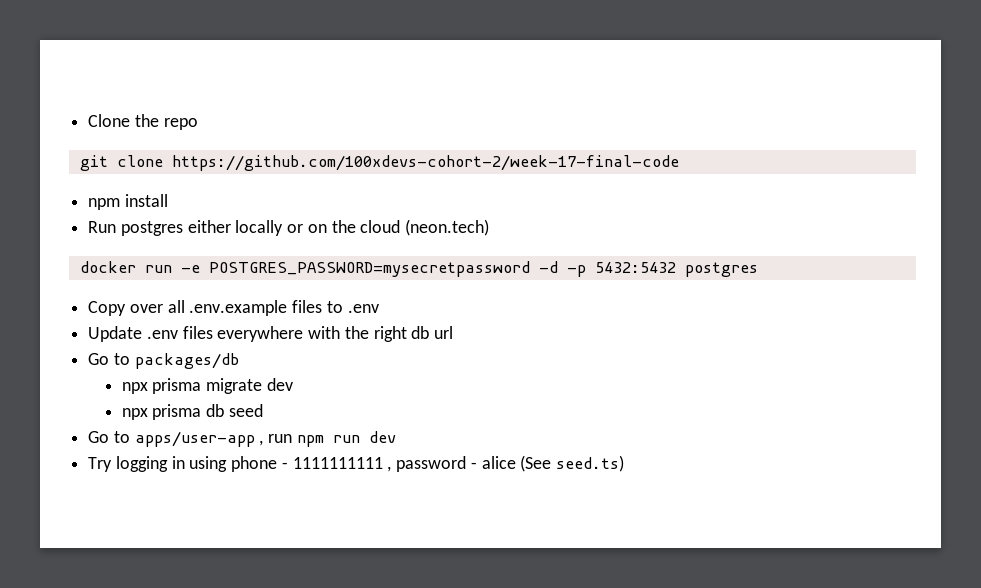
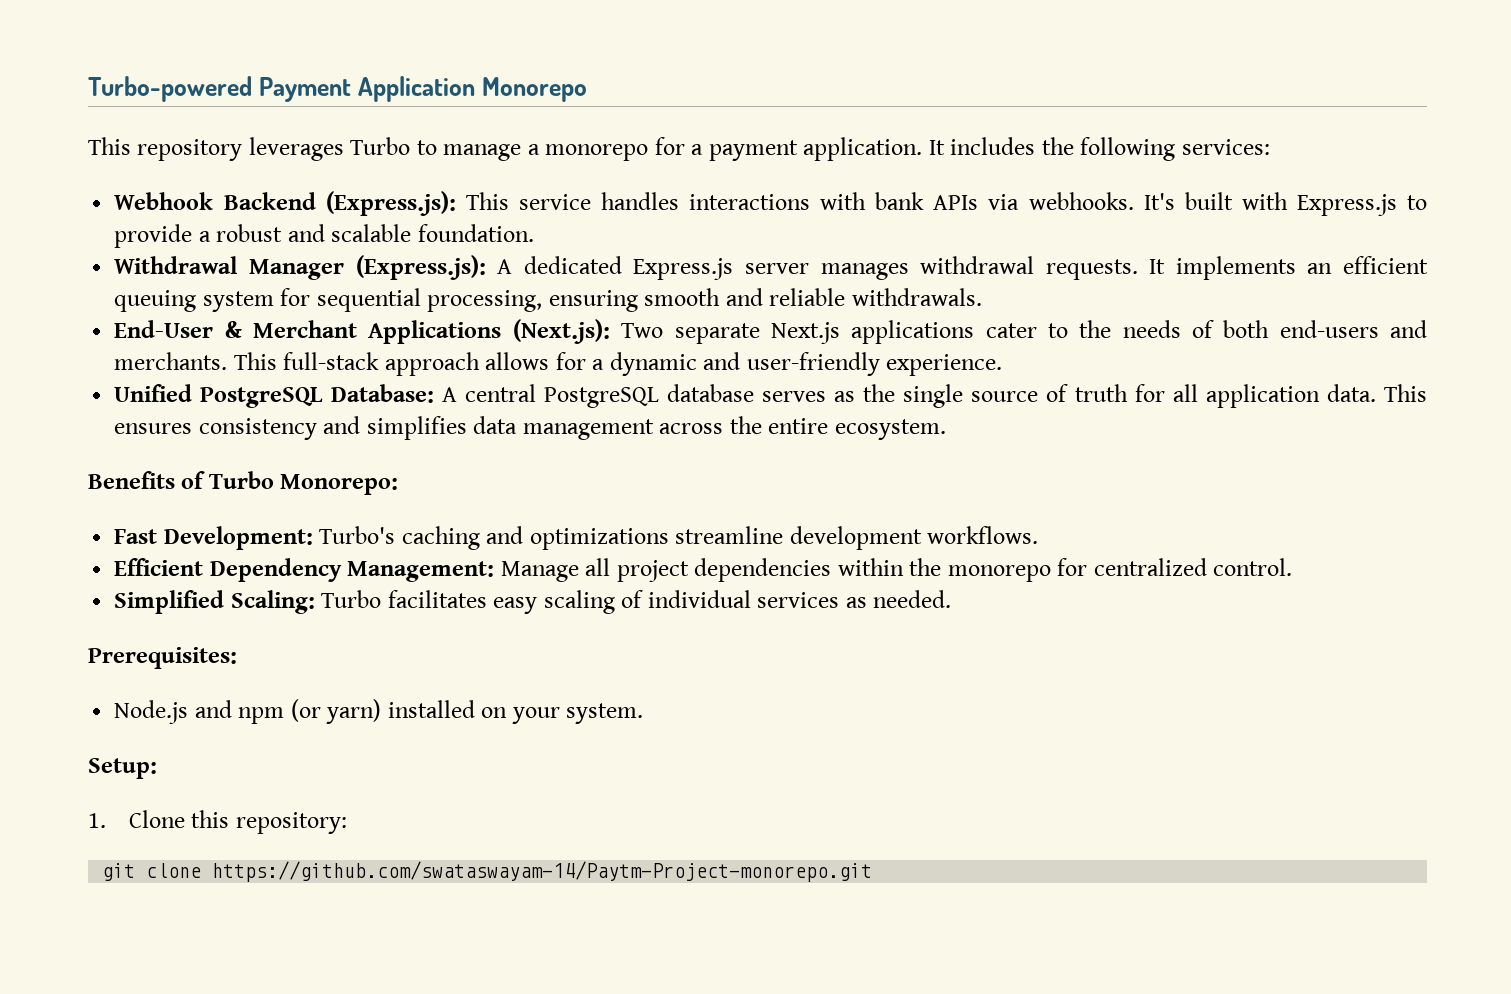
[88,114,198,130] [79,155,679,171] [88,194,168,210] [88,219,490,236] [79,261,758,277] [88,300,379,316] [88,326,454,342] [88,353,239,369] [121,378,293,394] [121,404,263,420] [88,431,396,447] [88,455,624,472] Clone the repo // git clone https://github.com/100xdevs-cohort-2/week-17-final-code // npm install // Run postgres either locally or on the cloud (neon.tech) // docker run -e POSTGRES_PASSWORD=mysecretpassword -d -p 5432:5432 postgres // Copy over all .env.example files to .env // Update .env files everywhere with the right db url // Go to packages/db // npx prisma migrate dev // npx prisma db seed // Go to apps/user-app , run npm run dev // Try logging in using phone - 1111111111 , password - alice (See seed.ts) -> [88,76,587,102] [88,137,1270,161] [114,191,1427,216] [114,224,534,248] [114,255,1428,280] [114,288,982,312] [114,319,1427,344] [114,352,1003,376] [114,384,1427,408] [114,416,946,440] [88,471,399,495] [114,526,1039,550] [114,558,1293,582] [114,590,952,614] [88,647,237,669] [114,699,644,724] [88,758,157,779] [88,810,347,834] [102,861,873,882] Turbo-powered Payment Application Monorepo // This repository leverages Turbo to manage a monorepo for a payment application. It includes the following services: // Webhook Backend (Express.js): This service handles interactions with bank APIs via webhooks. It's built with Express.js to provide a robust and scalable foundation. // Withdrawal Manager (Express.js): A dedicated Express.js server manages withdrawal requests. It implements an efficient queuing system for sequential processing, ensuring smooth and reliable withdrawals. // End-User & Merchant Applications (Next.js): Two separate Next.js applications cater to the needs of both end-users and merchants. This full-stack approach allows for a dynamic and user-friendly experience. // Unified PostgreSQL Database: A central PostgreSQL database serves as the single source of truth for all application data. This ensures consistency and simplifies data management across the entire ecosystem. // Benefits of Turbo Monorepo: // Fast Development: Turbo's caching and optimizations streamline development workflows. // Efficient Dependency Management: Manage all project dependencies within the monorepo for centralized control. // Simplified Scaling: Turbo facilitates easy scaling of individual services as needed. // Prerequisites: // Node.js and npm (or yarn) installed on your system. // Setup: // 1. Clone this repository: // git clone https://github.com/swataswayam-14/Paytm-Project-monorepo.git

